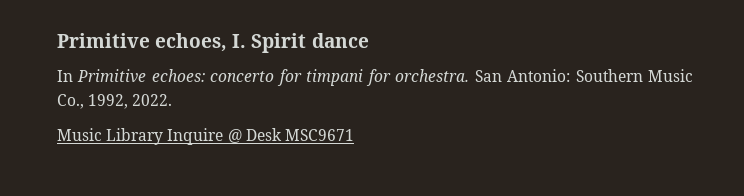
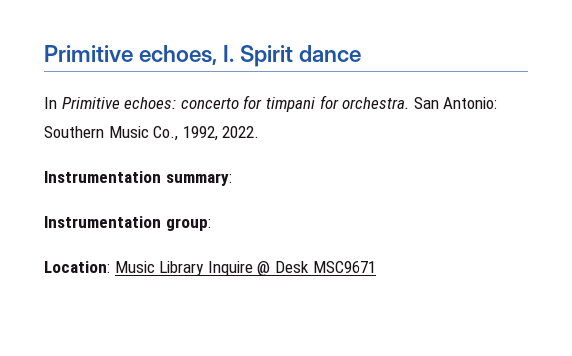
(173, 100) none -> [44,171,232,186] [44,216,211,231] [44,261,110,273] Instrumentation summary: // Instrumentation group: // Location:

